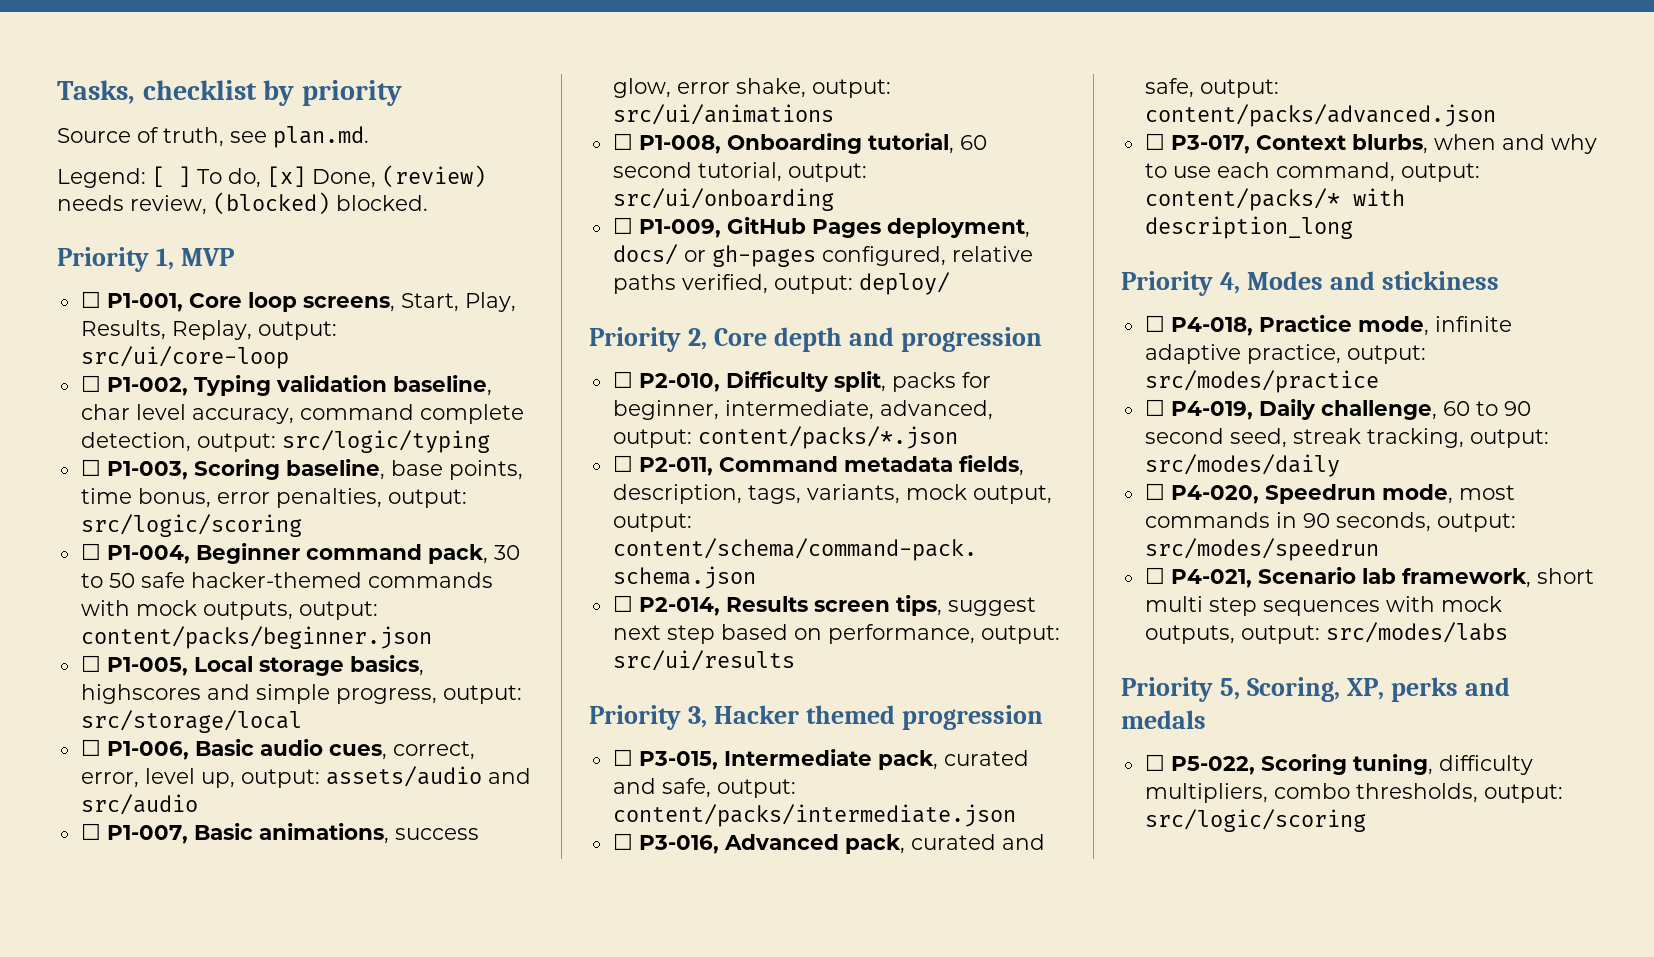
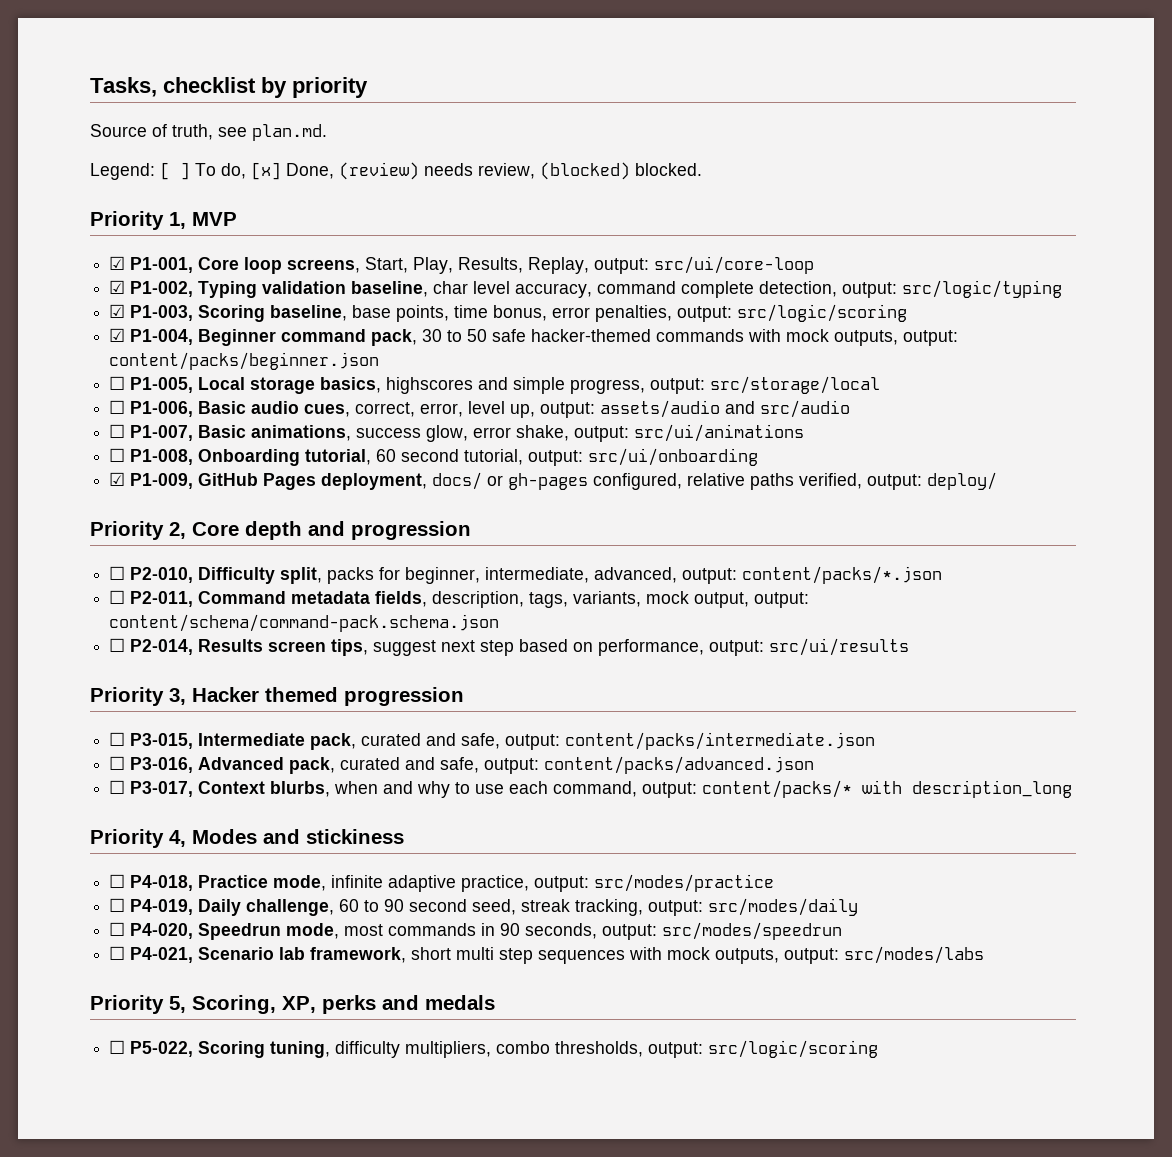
[80,291,101,308] ☐ -> [109,256,126,270] ☑
[80,375,101,392] ☐ -> [109,280,126,294] ☑
[80,459,101,476] ☐ -> [109,304,126,318] ☑
[80,543,101,560] ☐ -> [109,328,126,342] ☑
[612,217,633,234] ☐ -> [109,472,126,486] ☑

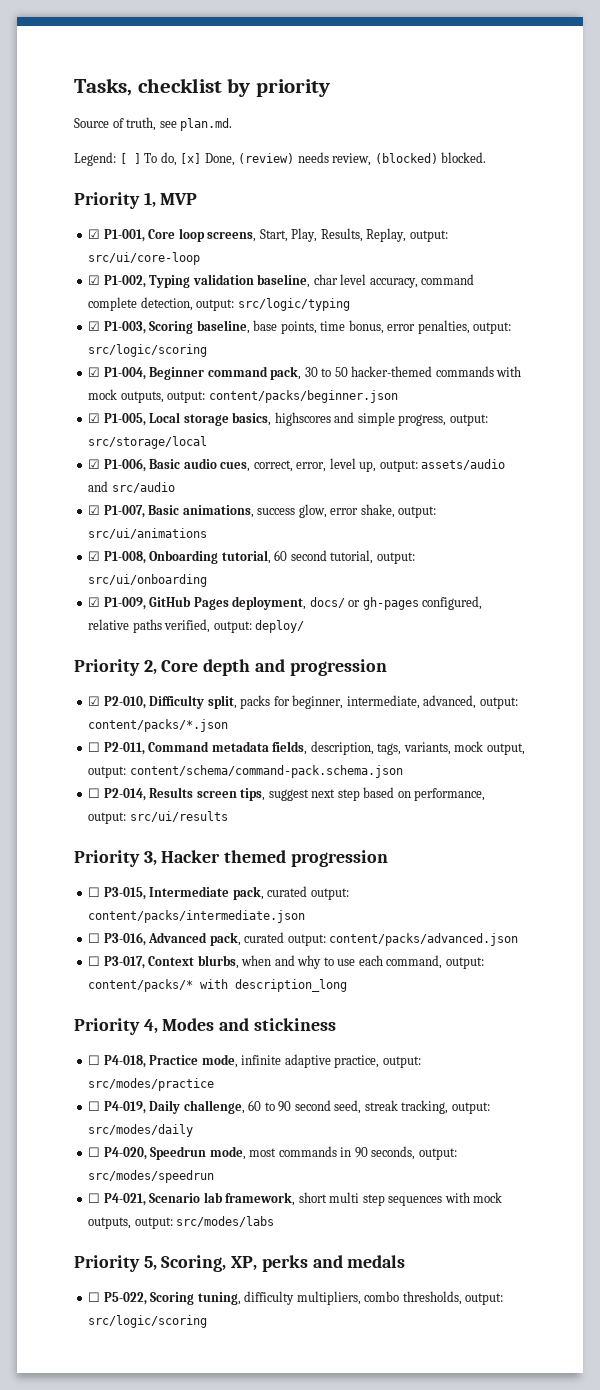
[492,329,527,342] safe -> (348, 372) none
[109,376,126,390] ☐ -> [88,413,101,423] ☑
[109,400,126,414] ☐ -> [88,459,101,469] ☑
[109,424,126,438] ☐ -> [88,505,101,515] ☑
[109,448,126,462] ☐ -> [88,551,101,561] ☑
[109,566,126,580] ☐ -> [88,696,101,706] ☑
[426,733,501,749] and safe, -> (308, 891) none
[405,757,480,773] and safe, -> (285, 937) none

